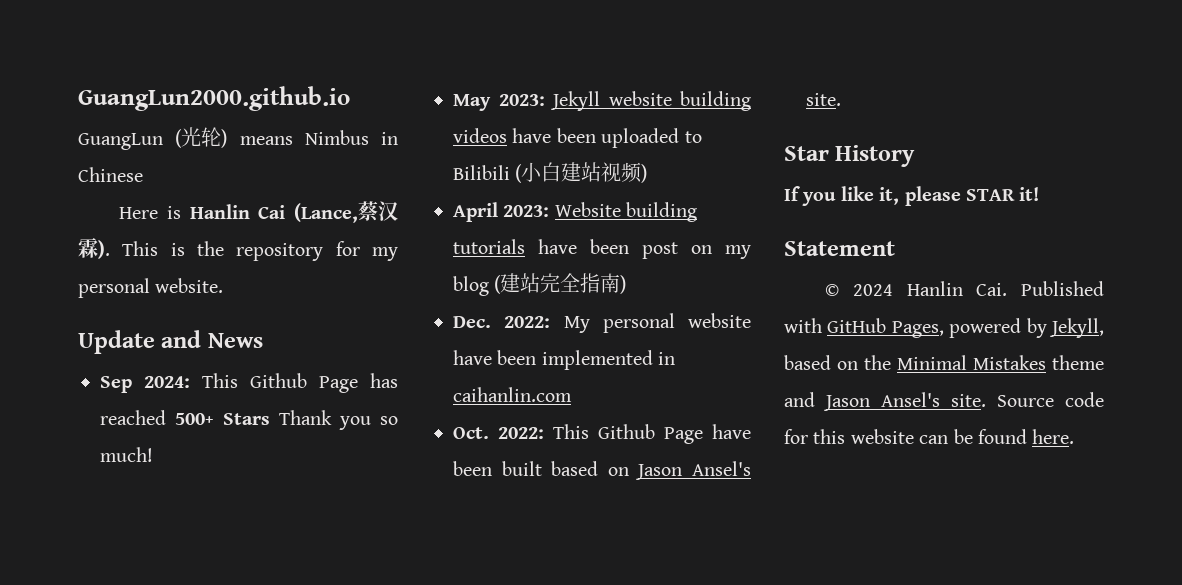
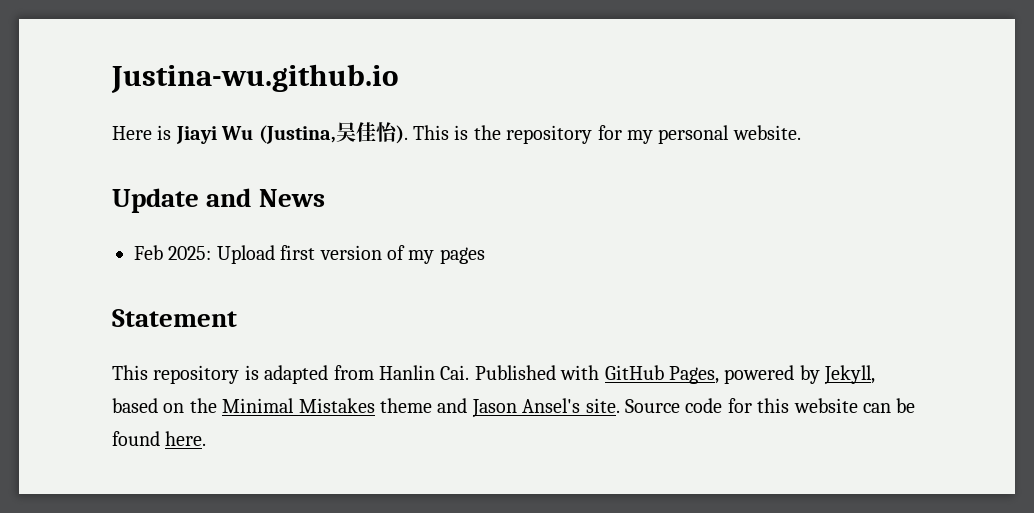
[78,86,350,111] [78,127,398,150] [78,167,143,182] [119,201,398,223] [78,238,98,258] GuangLun2000.github.io // GuangLun (光轮) means Nimbus in Chinese // Here is Hanlin Cai (Lance,蔡汉霖 -> [111,64,398,93] [112,122,398,144] Justina-wu.github.io // Here is Jiayi Wu (Justina,吴佳怡
[100,373,398,393] [100,410,398,430] [100,447,153,462] [453,91,751,111] [453,128,702,148] [453,162,648,183] [453,202,698,222] [453,239,751,259] [453,273,627,296] [453,313,751,333] [453,350,676,370] [453,387,572,402] [453,424,751,444] [453,461,751,480] [806,93,841,106] [784,145,916,167] [784,186,1040,206] [784,241,895,256] [825,284,893,296] Sep 2024: This Github Page has reached 500+ Stars Thank you so much! // May 2023: Jekyll website building videos have been uploaded to Bilibili (小白建站视频) // April 2023: Website building tutorials have been post on my blog (建站完全指南) // Dec. 2022: My personal website have been implemented in caihanlin.com // Oct. 2022: This Github Page have been built based on Jason Ansel's site. // Star History // If you like it, please STAR it! // Statement // © 2024 -> [134,245,485,264] [112,309,237,327] [112,365,374,384] Feb 2025: Upload first version of my pages // Statement // This repository is adapted from

